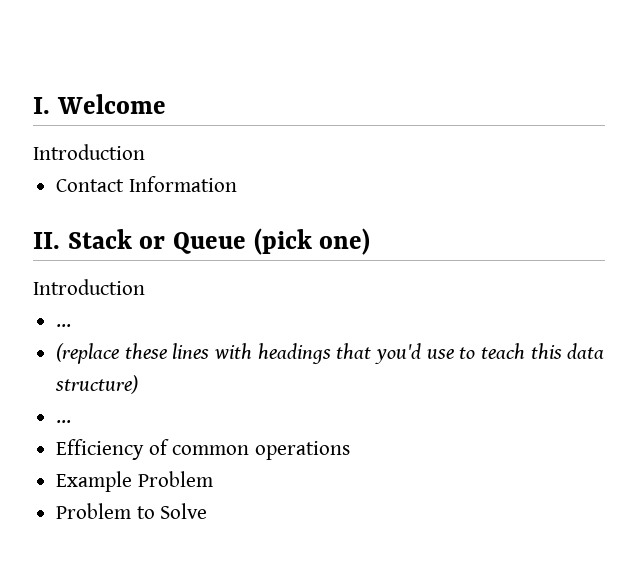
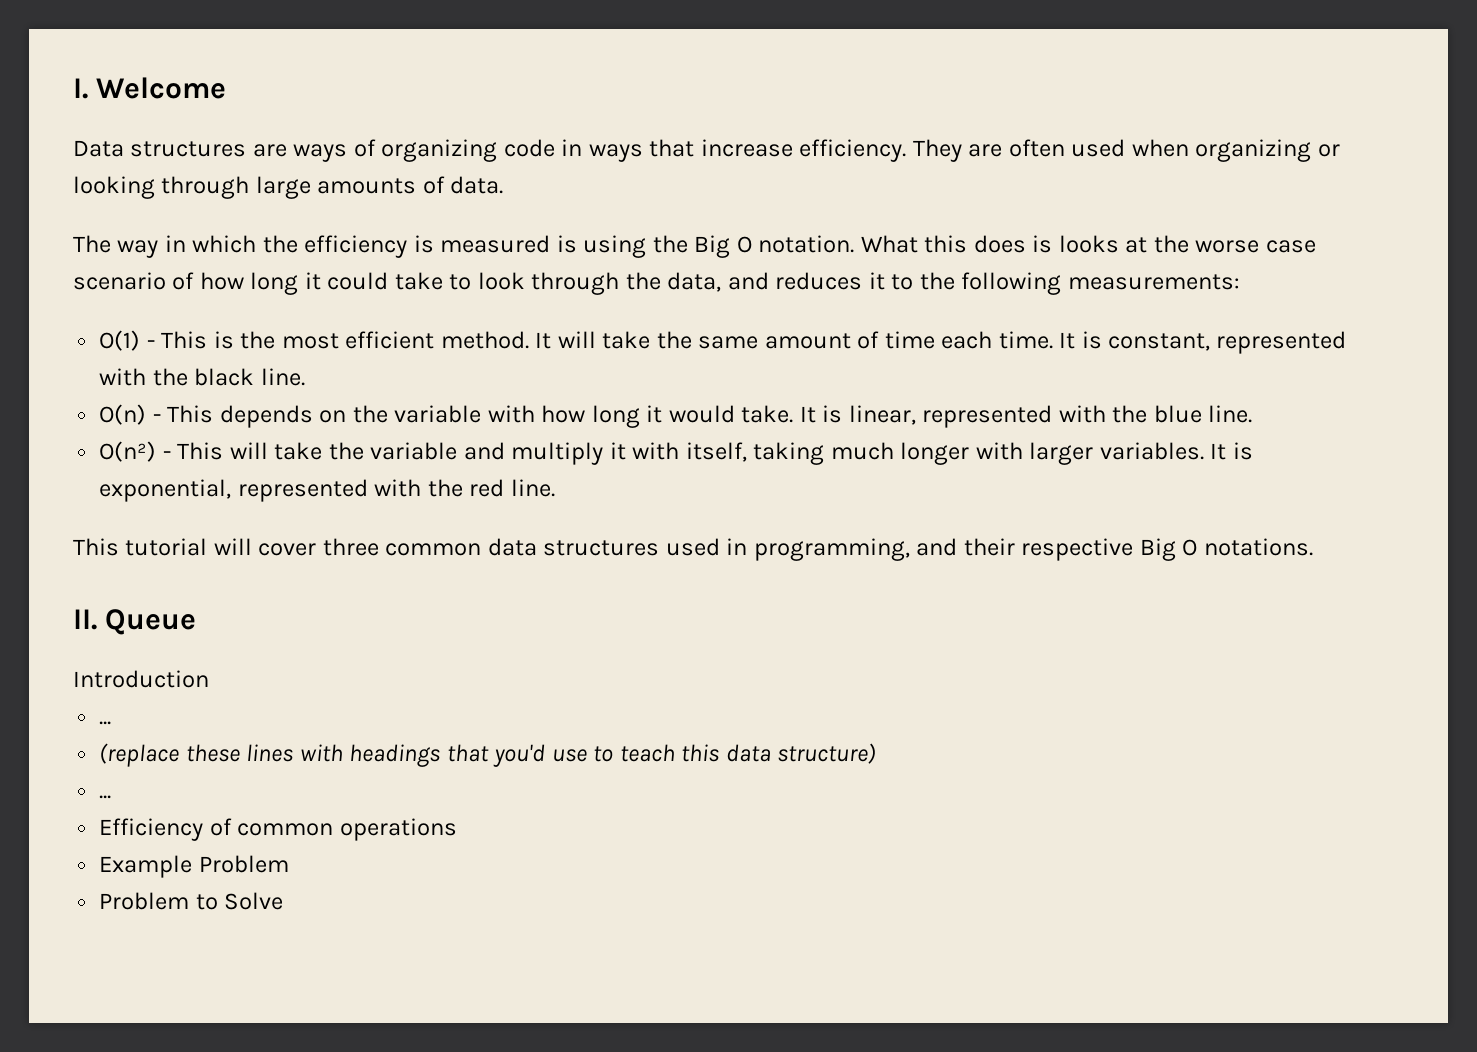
[33,144,145,160] [56,176,237,192] Introduction // Contact Information -> [73,139,1340,162] [73,176,504,199] [73,235,1316,258] [73,272,1240,295] [99,330,1347,354] [99,368,305,386] [99,404,1253,428] [99,441,1253,465] [99,479,555,502] [73,538,1313,561] Data structures are ways of organizing code in ways that increase efficiency. They are often used when organizing or looking through large amounts of data. // The way in which the efficiency is measured is using the Big O notation. What this does is looks at the worse case scenario of how long it could take to look through the data, and reduces it to the following measurements: // O(1) - This is the most efficient method. It will take the same amount of time each time. It is constant, represented with the black line. // O(n) - This depends on the variable with how long it would take. It is linear, represented with the blue line. // O(n²) - This will take the variable and multiply it with itself, taking much longer with larger variables. It is exponential, represented with the red line. // This tutorial will cover three common data structures used in programming, and their respective Big O notations.
[67,229,166,249] Stack or -> (97, 619) none
[253,228,371,255] (pick one) -> (197, 622) none

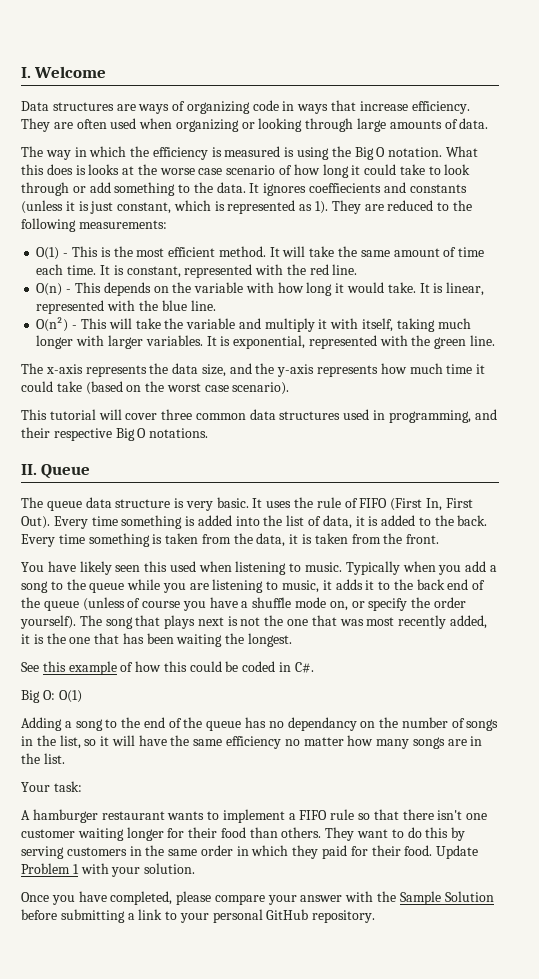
[625,272,885,292] the data, and reduces it -> [72,182,467,196] [21,200,434,214] or add something to the data. It ignores coeffiecients and constants (unless it is just constant, which is represented as 1). They are reduced
[194,368,255,386] black -> [309,264,329,275] red
[469,479,555,497] red line. -> [434,335,495,349] [21,363,486,377] [21,381,290,395] green line. // The x-axis represents the data size, and the y-axis represents how much time it could take (based on the worst case scenario).
[73,670,209,688] [99,721,112,725] [99,743,877,767] [99,795,112,799] [99,818,457,841] [99,855,289,878] [99,892,284,910] Introduction // ... // (replace these lines with headings that you'd use to teach this data structure) // ... // Efficiency of common operations // Example Problem // Problem to Solve -> [21,497,473,511] [21,515,488,529] [21,533,440,547] [21,561,497,575] [21,579,486,593] [21,597,466,611] [20,615,487,629] [21,633,293,647] [21,661,314,675] [21,690,82,703] [21,717,499,731] [21,735,483,749] [21,753,65,764] [21,781,82,792] [21,809,488,823] [21,827,466,841] [21,845,479,859] [21,863,196,877] [21,891,494,905] [21,909,376,923] The queue data structure is very basic. It uses the rule of FIFO (First In, First Out). Every time something is added into the list of data, it is added to the back. Every time something is taken from the data, it is taken from the front. // You have likely seen this used when listening to music. Typically when you add a song to the queue while you are listening to music, it adds it to the back end of the queue (unless of course you have a shuffle mode on, or specify the order yourself). The song that plays next is not the one that was most recently added, it is the one that has been waiting the longest. // See this example of how this could be coded in C#. // Big O: O(1) // Adding a song to the end of the queue has no dependancy on the number of songs in the list, so it will have the same efficiency no matter how many songs are in the list. // Your task: // A hamburger restaurant wants to implement a FIFO rule so that there isn't one customer waiting longer for their food than others. They want to do this by serving customers in the same order in which they paid for their food. Update Problem 1 with your solution. // Once you have completed, please compare your answer with the Sample Solution before submitting a link to your personal GitHub repository.

